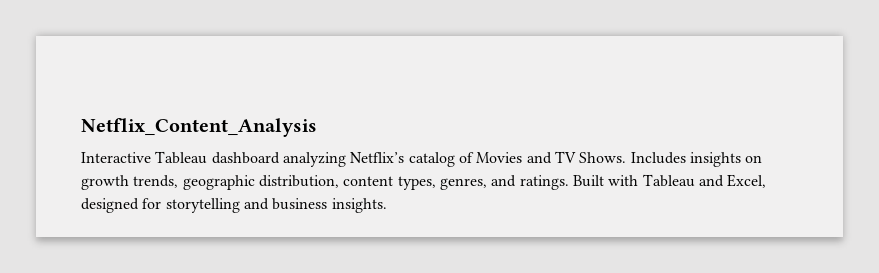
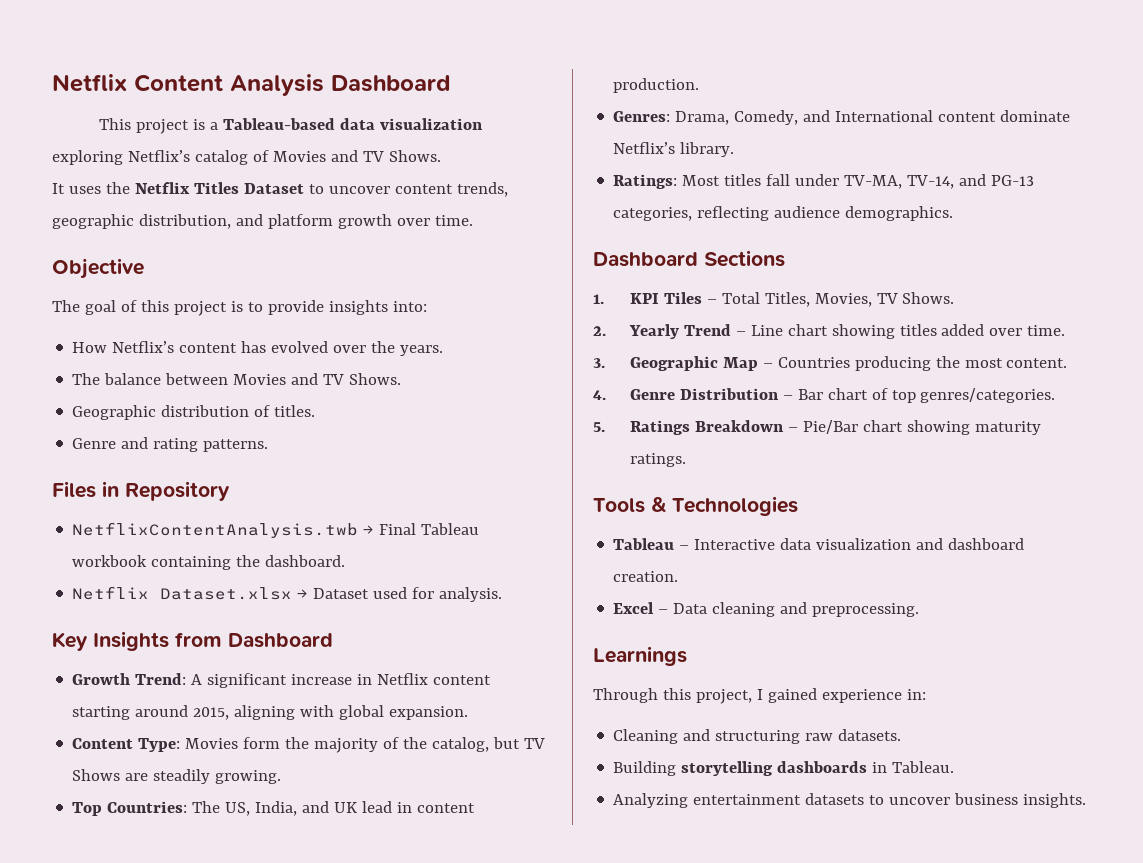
[81,118,317,137] [81,151,346,167] Netflix_Content_Analysis // Interactive Tableau dashboard analyzing -> [52,74,451,96] [98,118,483,134] [52,150,123,165] Netflix Content Analysis Dashboard // This project is a Tableau-based data visualization exploring
[630,152,763,167] [81,174,767,190] [81,198,269,213] Includes insights on growth trends, geographic distribution, content types, genres, and ratings. Built with Tableau and Excel, designed for storytelling and -> [52,182,508,197] [52,214,473,229] [52,258,144,279] [52,300,427,316] [72,341,444,356] [72,373,402,385] [72,405,316,420] [72,437,269,452] [52,481,230,501] [72,522,480,538] [72,555,346,570] [72,586,503,602] [52,631,333,651] [72,673,492,688] [72,705,469,720] [72,737,546,753] [72,769,282,784] [72,801,476,816] [613,78,700,93] [613,110,1071,125] [613,142,735,157] [613,174,1035,189] [613,206,954,221] [593,250,785,267] [593,292,955,307] [593,324,1066,339] [593,356,1068,371] [593,388,1056,403] [593,420,1041,435] [629,453,686,467] [593,496,798,516] [613,538,1025,550] [613,571,679,582] [613,602,920,617] [593,646,687,666] [593,688,926,704] [613,729,902,744] [613,761,955,776] [613,793,951,808] // It uses the Netflix Titles Dataset to uncover content trends, geographic distribution, and platform growth over time. // Objective // The goal of this project is to provide insights into: // How Netflix’s content has evolved over the years. // The balance between Movies and TV Shows. // Geographic distribution of titles. // Genre and rating patterns. // Files in Repository // NetflixContentAnalysis.twb → Final Tableau workbook containing the dashboard. // Netflix Dataset.xlsx → Dataset used for analysis. // Key Insights from Dashboard // Growth Trend: A significant increase in Netflix content starting around 2015, aligning with global expansion. // Content Type: Movies form the majority of the catalog, but TV Shows are steadily growing. // Top Countries: The US, India, and UK lead in content production. // Genres: Drama, Comedy, and International content dominate Netflix’s library. // Ratings: Most titles fall under TV-MA, TV-14, and PG-13 categories, reflecting audience demographics. // Dashboard Sections // 1. KPI Tiles – Total Titles, Movies, TV Shows. // 2. Yearly Trend – Line chart showing titles added over time. // 3. Geographic Map – Countries producing the most content. // 4. Genre Distribution – Bar chart of top genres/categories. // 5. Ratings Breakdown – Pie/Bar chart showing maturity ratings. // Tools & Technologies // Tableau – Interactive data visualization and dashboard creation. // Excel – Data cleaning and preprocessing. // Learnings // Through this project, I gained experience in: // Cleaning and structuring raw datasets. // Building storytelling dashboards in Tableau. // Analyzing entertainment datasets to uncover

